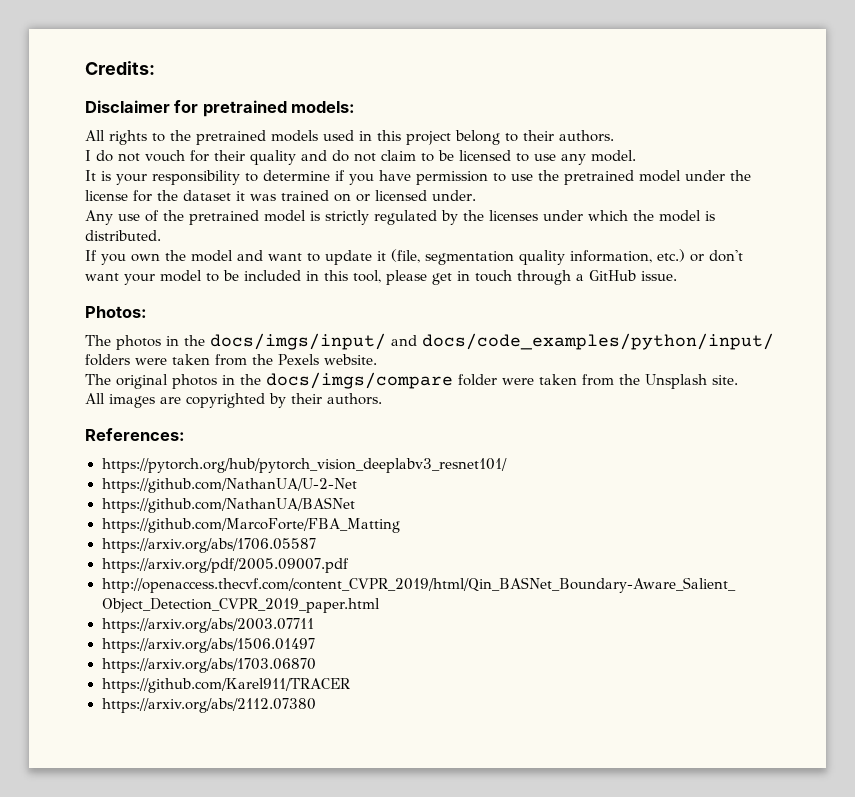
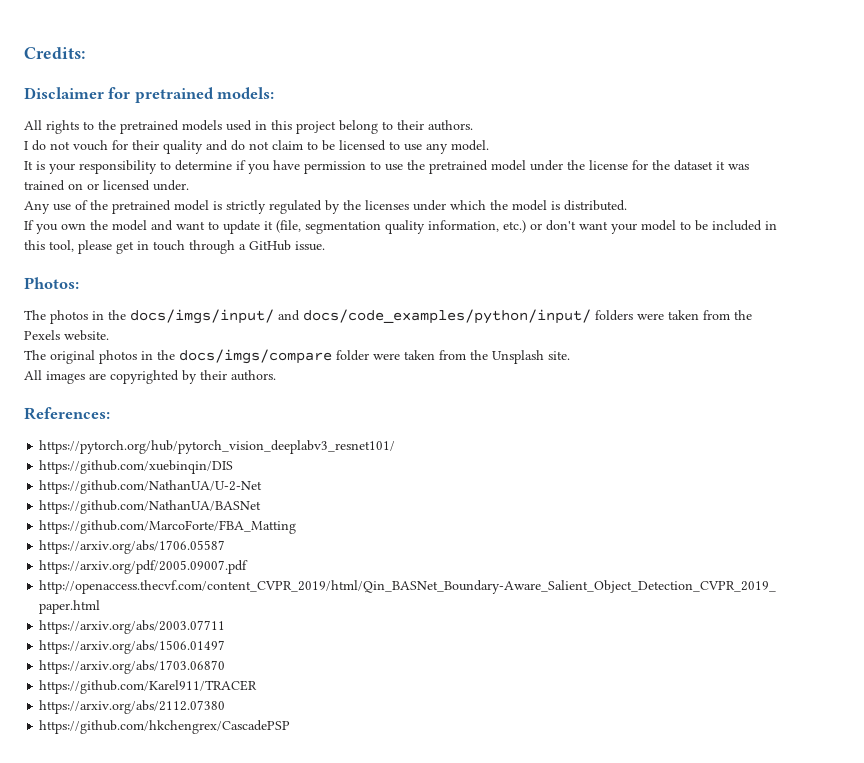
(507, 465) none -> [39,460,234,474] // https://github.com/xuebinqin/DIS
(317, 705) none -> [39,720,291,734] // https://github.com/hkchengrex/CascadePSP

